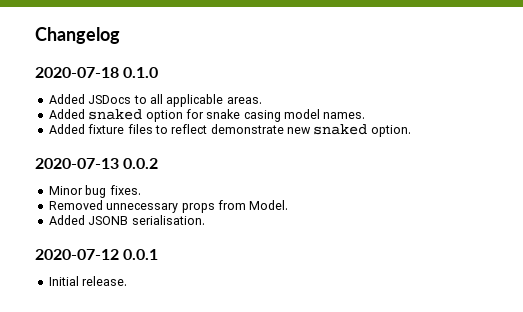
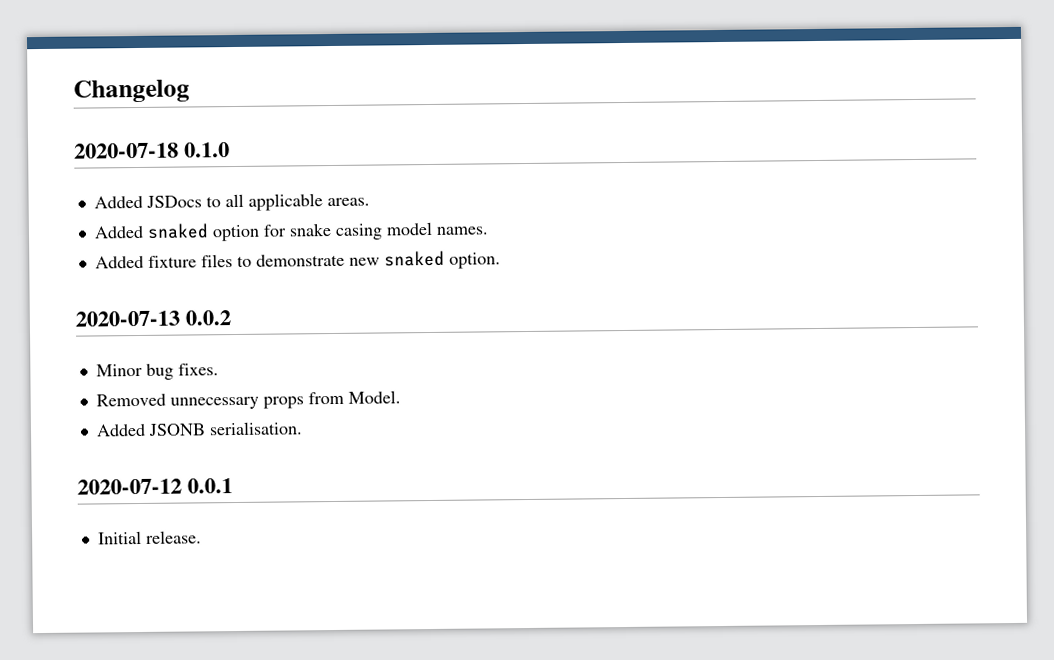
[171,124,208,134] reflect -> (252, 261) none

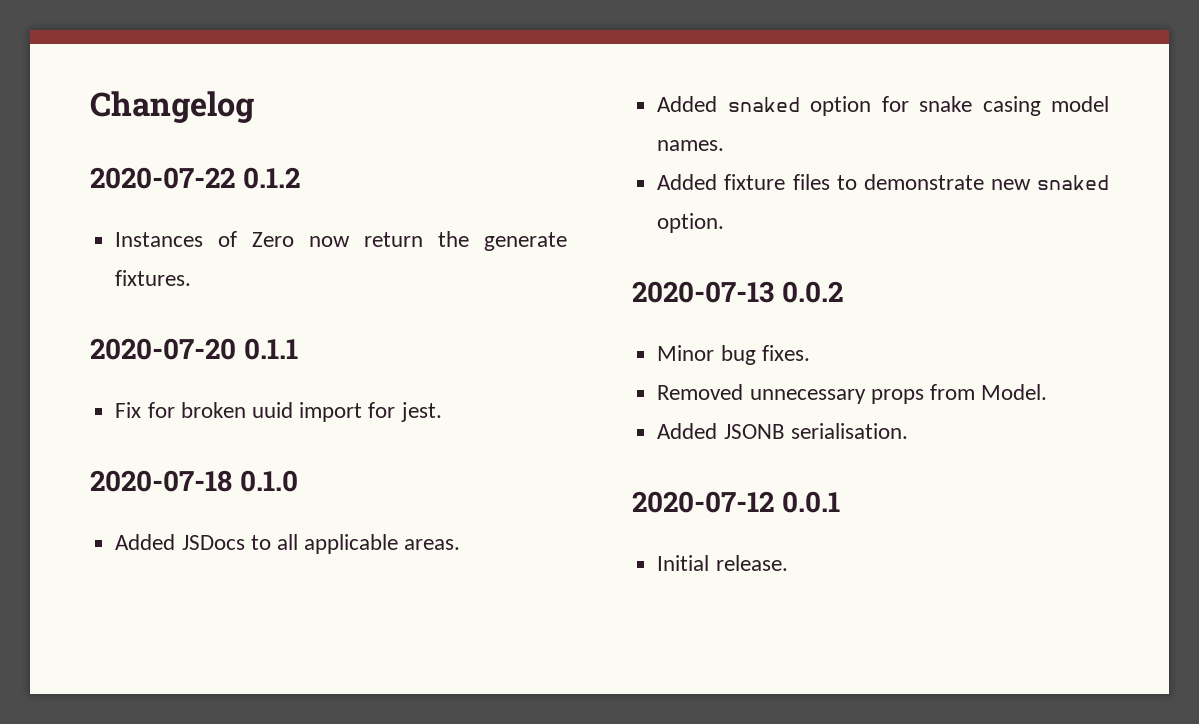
(190, 91) none -> [90,167,300,189] [115,231,567,251] [115,270,192,286] [90,338,298,360] [115,402,442,422] // 2020-07-22 0.1.2 // Instances of Zero now return the generate fixtures. // 2020-07-20 0.1.1 // Fix for broken uuid import for jest.

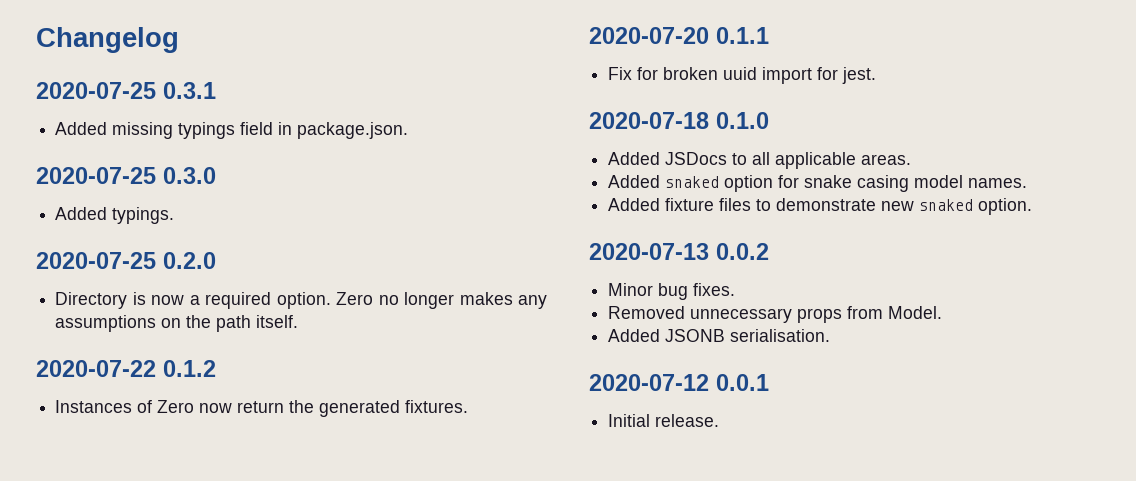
(254, 107) none -> [36,82,216,99] [55,122,409,139] [36,167,216,184] [55,207,175,224] [36,252,216,269] [55,292,548,309] [55,315,299,332] // 2020-07-25 0.3.1 // Added missing typings field in package.json. // 2020-07-25 0.3.0 // Added typings. // 2020-07-25 0.2.0 // Directory is now a required option. Zero no longer makes any assumptions on the path itself.
[483,232,567,251] generate -> [319,400,401,417] generated

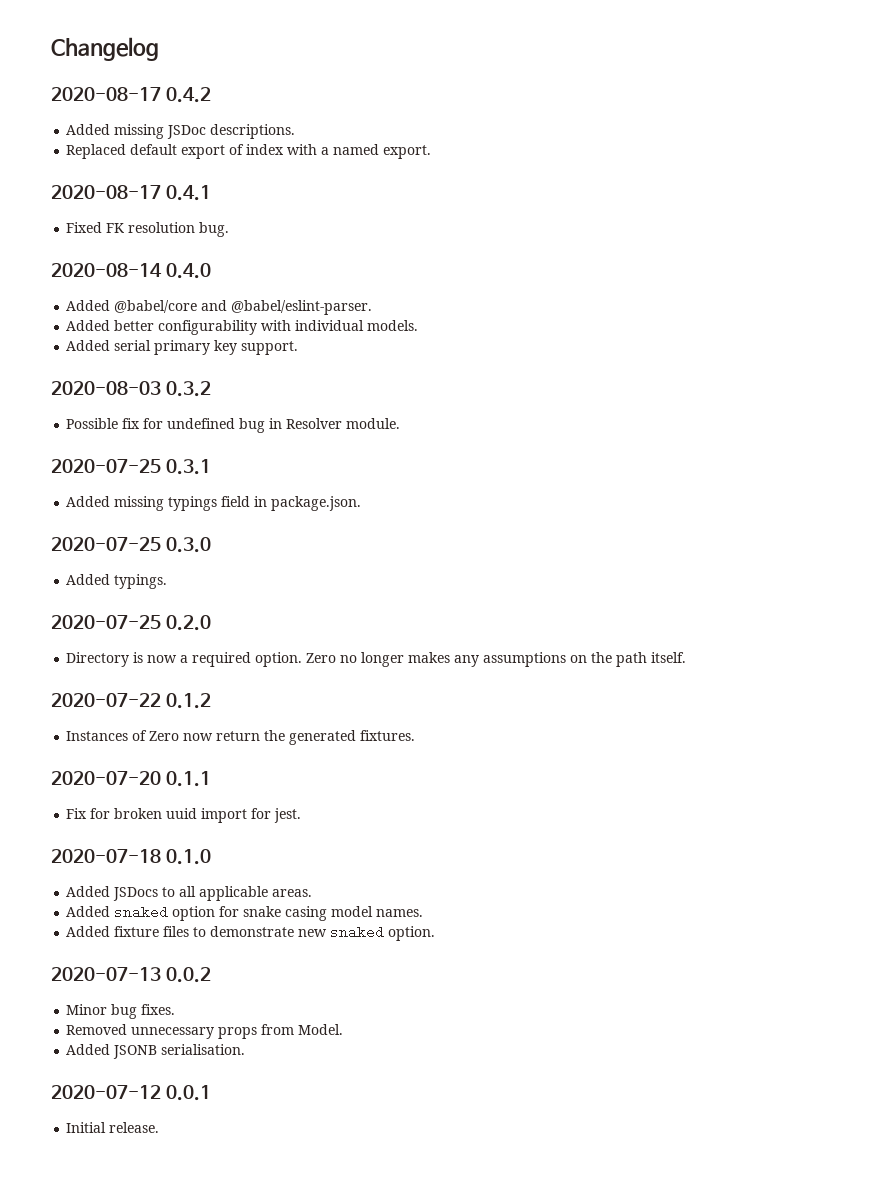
(179, 40) none -> [51,87,212,103] [66,124,296,139] [66,144,432,159] [51,185,212,201] [66,222,230,237] [51,263,212,279] [66,300,373,315] [66,320,419,335] [66,340,299,355] [51,381,212,397] [66,418,401,433] // 2020-08-17 0.4.2 // Added missing JSDoc descriptions. // Replaced default export of index with a named export. // 2020-08-17 0.4.1 // Fixed FK resolution bug. // 2020-08-14 0.4.0 // Added @babel/core and @babel/eslint-parser. // Added better configurability with individual models. // Added serial primary key support. // 2020-08-03 0.3.2 // Possible fix for undefined bug in Resolver module.

